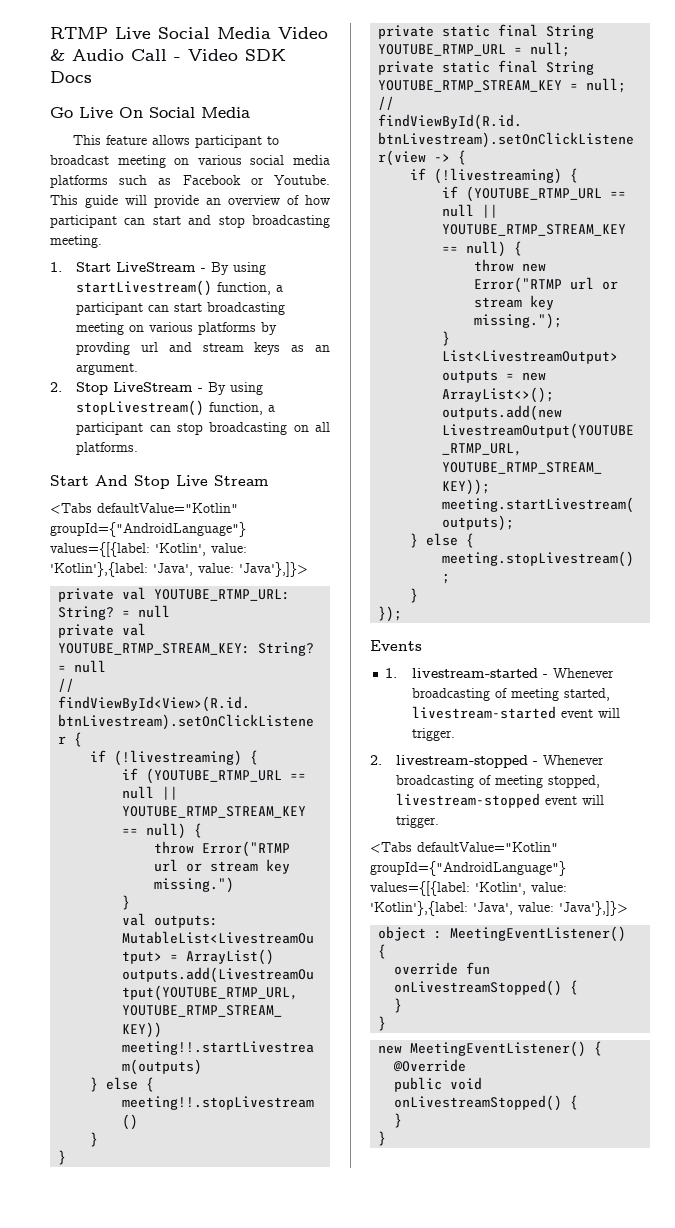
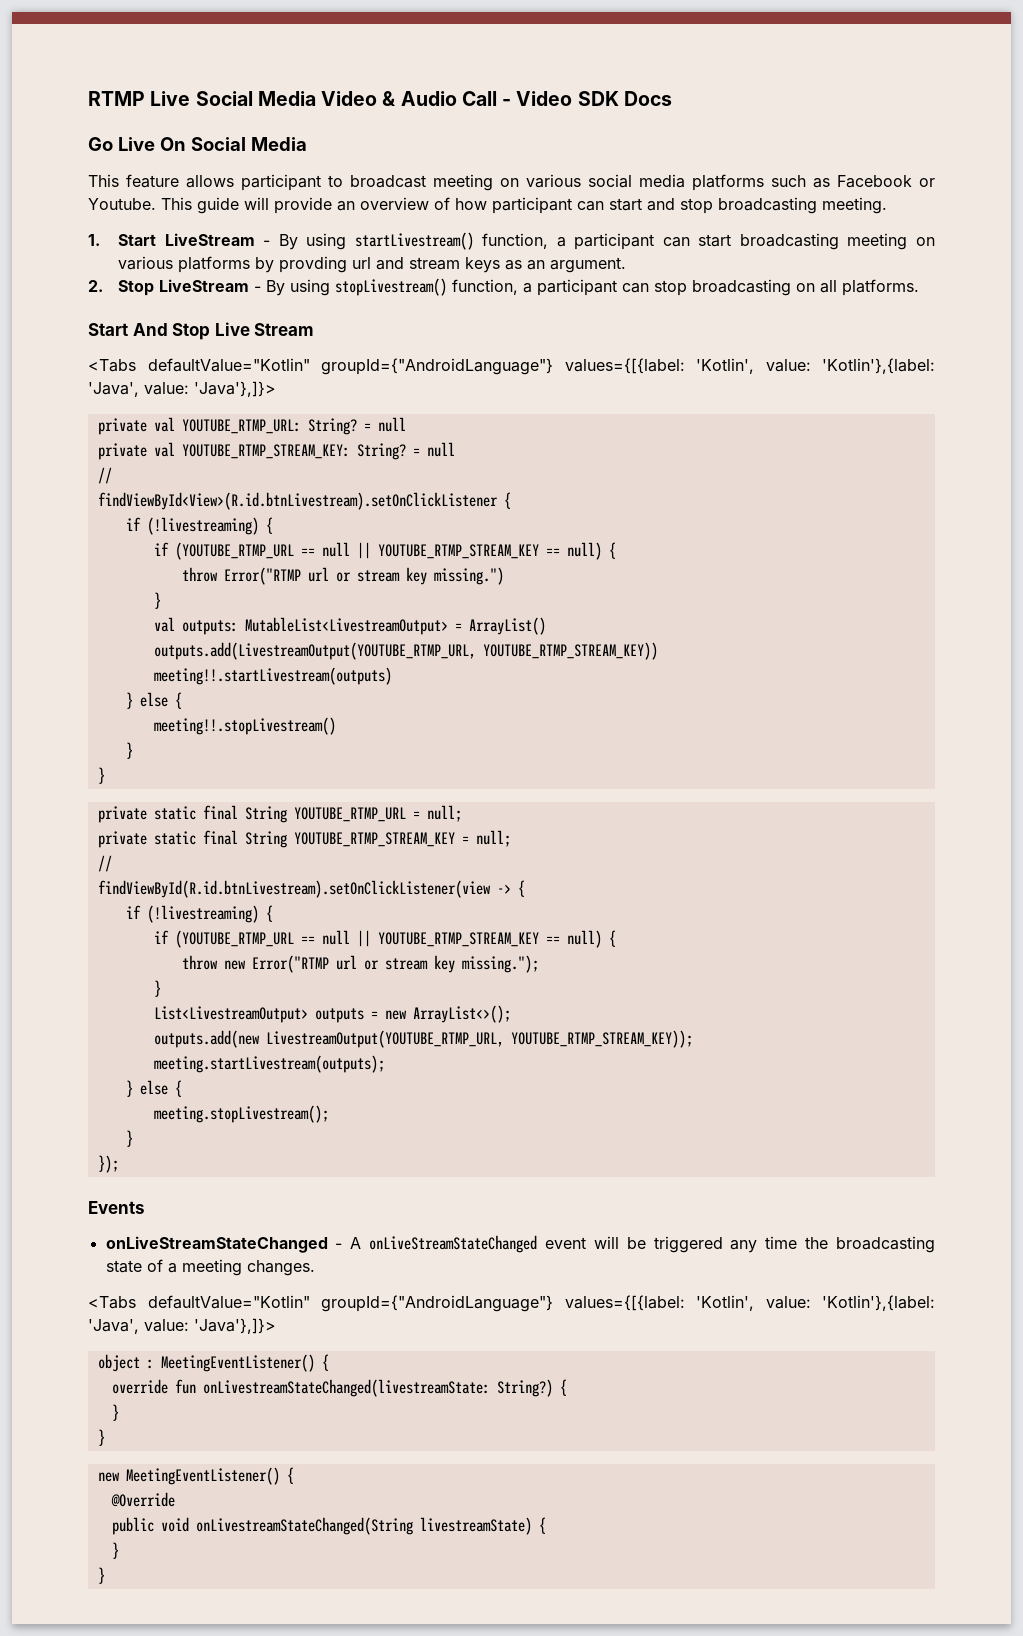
[385,668,614,678] [411,688,610,701] [411,706,620,719] [411,728,455,741] [370,755,605,768] [396,775,601,788] [396,793,605,808] [396,815,440,828] 1. livestream-started - Whenever broadcasting of meeting started, livestream-started event will trigger. // 2. livestream-stopped - Whenever broadcasting of meeting stopped, livestream-stopped event will trigger. -> [105,1235,936,1253] [105,1259,315,1276] onLiveStreamStateChanged - A onLiveStreamStateChanged event will be triggered any time the broadcasting state of a meeting changes.
[394,980,563,996] onLivestreamStopped() -> [202,1379,553,1397] onLivestreamStateChanged(livestreamState: String?)
[394,1095,563,1111] onLivestreamStopped() -> [195,1517,532,1535] onLivestreamStateChanged(String livestreamState)

